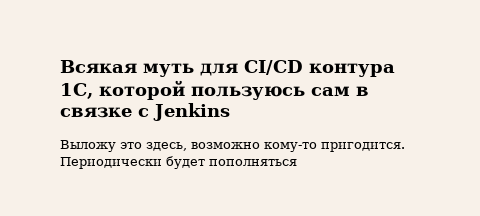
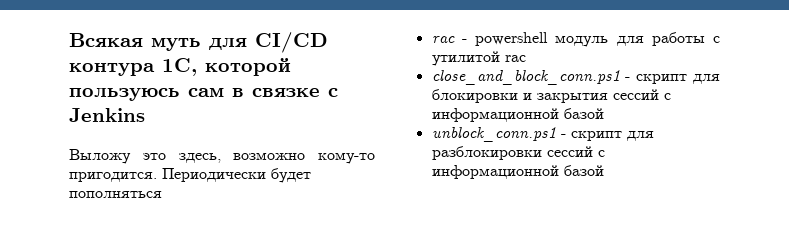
(297, 162) none -> [431,32,720,47] [431,51,526,66] [431,70,720,85] [431,89,671,103] [431,108,604,122] [431,127,654,142] [431,146,605,160] [431,165,604,179] // rac - powershell модуль для работы с утилитой rac // close_and_block_conn.ps1 - скрипт для блокировки и закрытия сессий с информационной базой // unblock_conn.ps1 - скрипт для разблокировки сессий с информационной базой

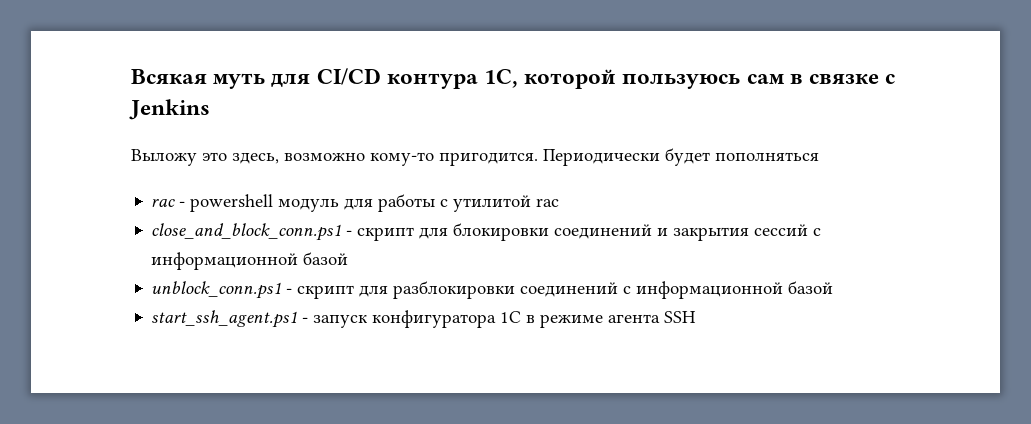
(518, 96) none -> [554,224,653,239] соединений
[546,146,605,157] [431,165,604,179] сессий с информационной базой -> [520,281,834,299] [151,310,697,328] соединений с информационной базой // start_ssh_agent.ps1 - запуск конфигуратора 1С в режиме агента SSH

